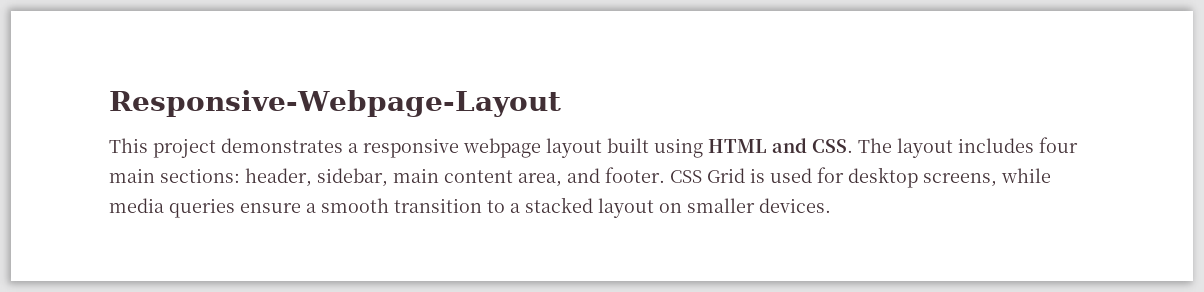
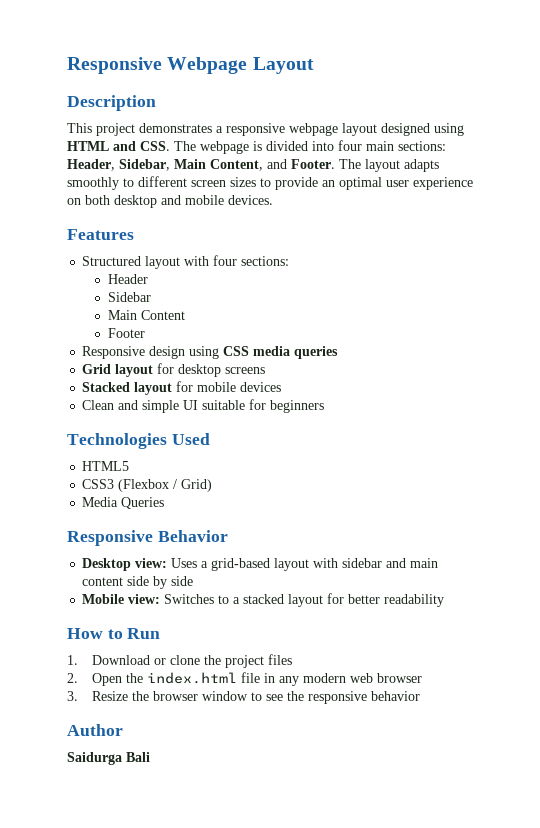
[109,90,561,117] Responsive-Webpage-Layout -> [67,57,314,74] [67,95,156,111] Responsive Webpage Layout // Description
[607,138,649,153] built -> [381,123,430,136] designed
[897,137,1078,158] [109,167,1051,188] [109,197,831,218] layout includes four main sections: header, sidebar, main content area, and footer. CSS Grid is used for desktop screens, while media queries ensure a smooth transition to a stacked layout on smaller devices. -> [200,140,446,154] [67,159,439,172] [67,176,473,190] [67,195,273,208] [67,229,134,240] [82,255,290,269] [107,274,148,284] [107,292,151,302] [107,310,185,320] [107,328,145,338] [82,346,339,359] [82,363,266,377] [82,381,282,395] [82,399,325,413] [67,433,210,449] [82,461,130,471] [82,479,213,492] [82,497,165,509] [67,530,228,546] [82,558,439,571] [82,576,194,589] [82,593,445,607] [67,628,161,639] [67,654,293,668] [67,672,423,686] [67,691,421,704] [67,724,123,736] [67,752,150,765] webpage is divided into four main sections: Header, Sidebar, Main Content, and Footer. The layout adapts smoothly to different screen sizes to provide an optimal user experience on both desktop and mobile devices. // Features // Structured layout with four sections: // Header // Sidebar // Main Content // Footer // Responsive design using CSS media queries // Grid layout for desktop screens // Stacked layout for mobile devices // Clean and simple UI suitable for beginners // Technologies Used // HTML5 // CSS3 (Flexbox / Grid) // Media Queries // Responsive Behavior // Desktop view: Uses a grid-based layout with sidebar and main content side by side // Mobile view: Switches to a stacked layout for better readability // How to Run // 1. Download or clone the project files // 2. Open the index.html file in any modern web browser // 3. Resize the browser window to see the responsive behavior // Author // Saidurga Bali

